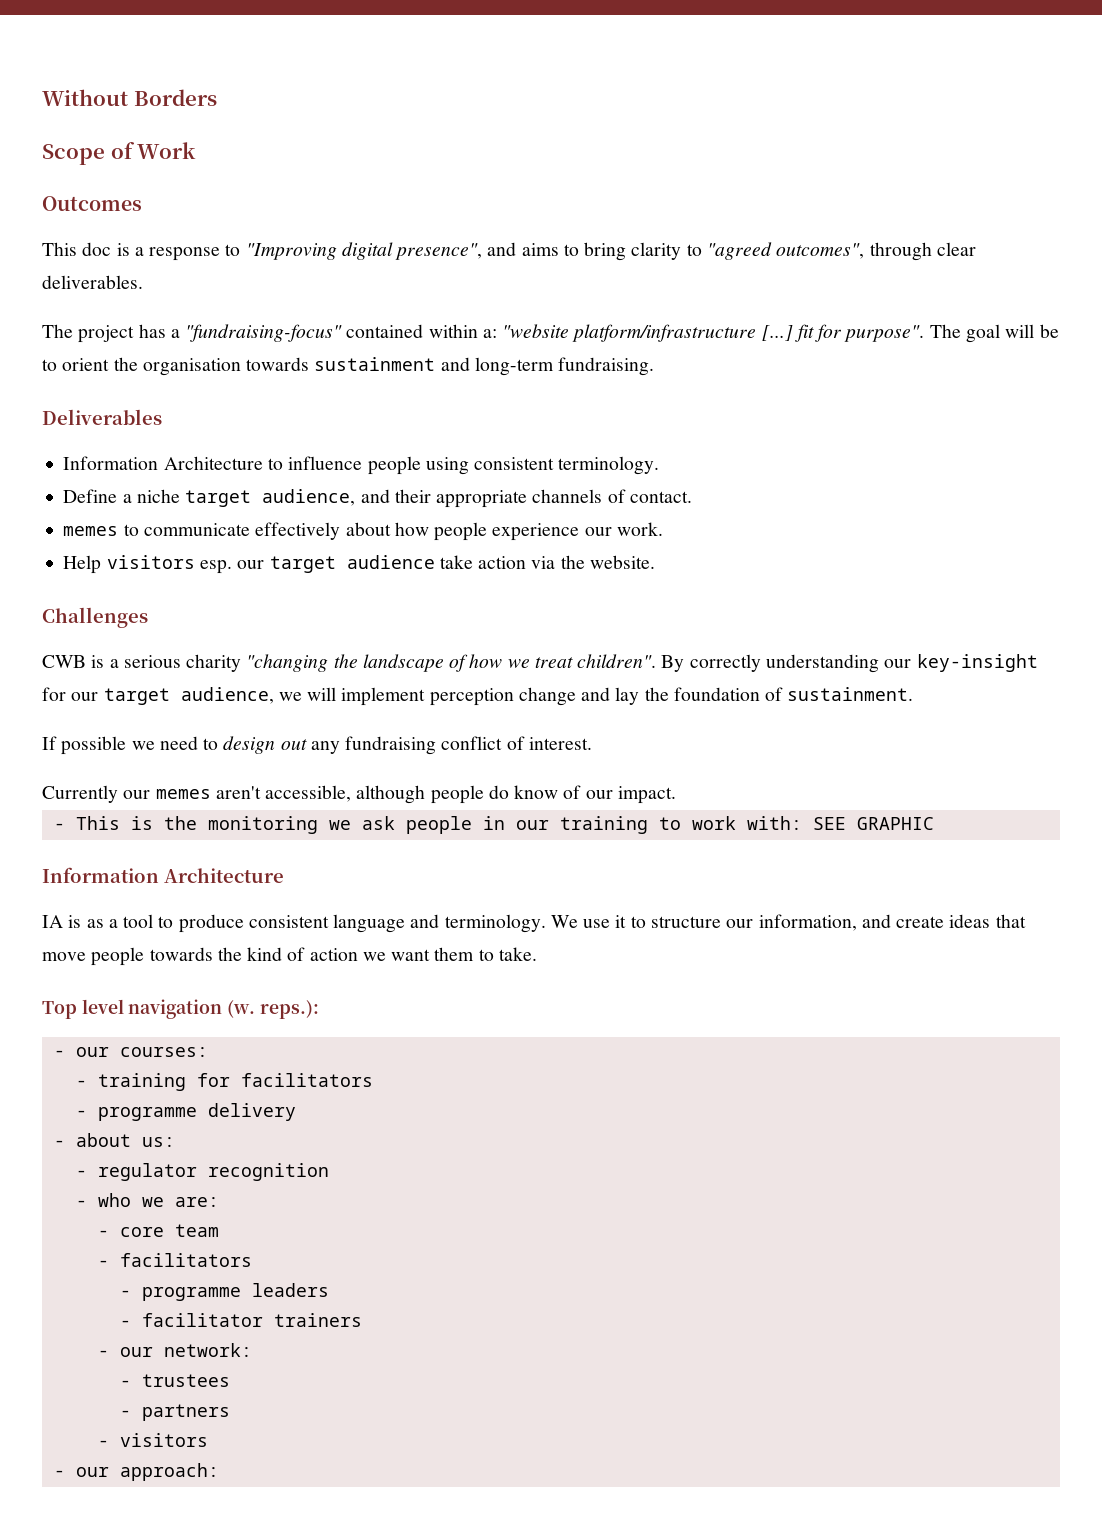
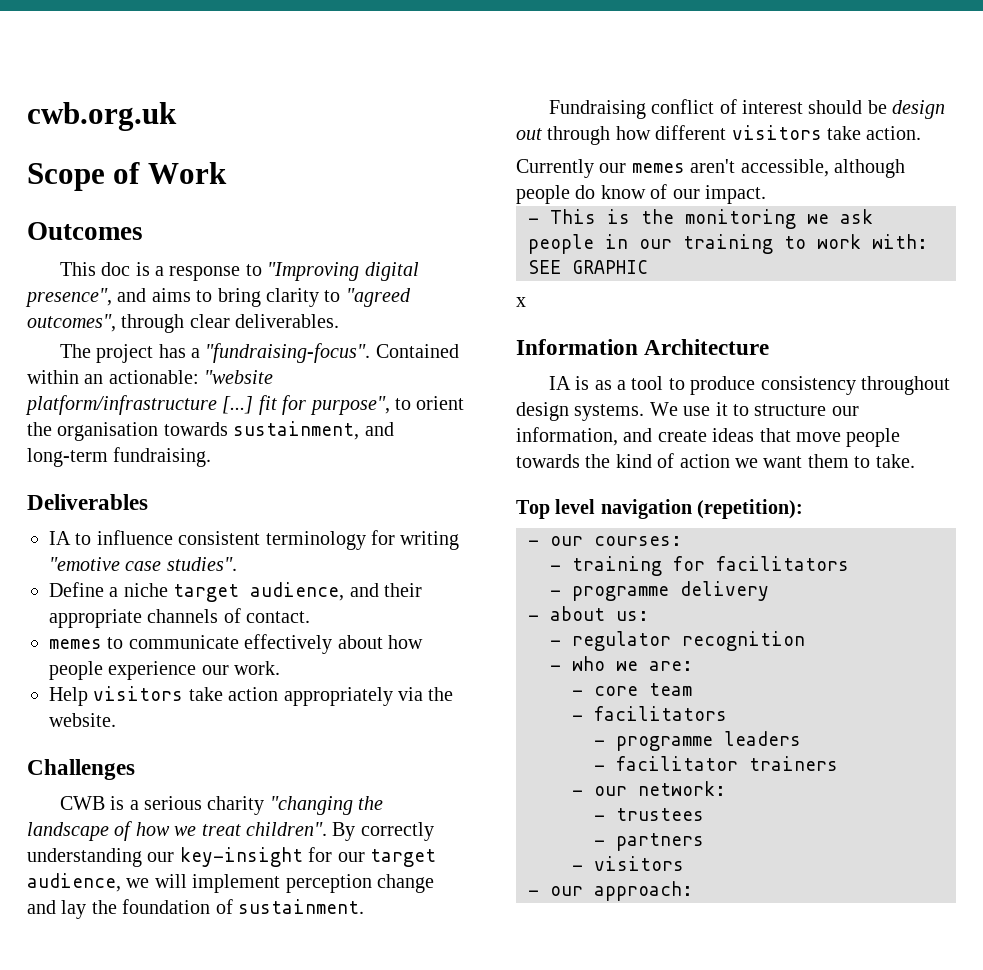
[42,89,217,106] Without Borders -> [27,102,177,131] cwb.org.uk
[185,324,497,342] "fundraising-focus" contained within a: -> [205,343,459,363] [27,370,199,384] "fundraising-focus". Contained within an actionable:
[844,324,1059,343] purpose". The goal will be -> [309,396,390,415] purpose",
[314,357,436,371] sustainment -> [233,421,360,440] sustainment,
[63,456,660,475] Information Architecture to influence people using consistent terminology. -> [49,530,460,550] [49,557,237,571] IA to influence consistent terminology for writing "emotive case studies".
[199,555,435,574] esp. our target audience -> (184, 693) none
(527, 562) none -> [283,687,393,706] appropriately
[42,736,592,755] If possible we need to design out any fundraising conflict of interest. -> [548,99,946,119] [516,125,922,145] Fundraising conflict of interest should be design out through how different visitors take action.
(934, 823) none -> [516,297,526,307] // x
[248,914,546,933] consistent language and terminology. -> [760,376,950,395] [516,402,645,421] consistency throughout design systems.
[227,1000,319,1019] (w. reps.): -> [697,499,804,519] (repetition):

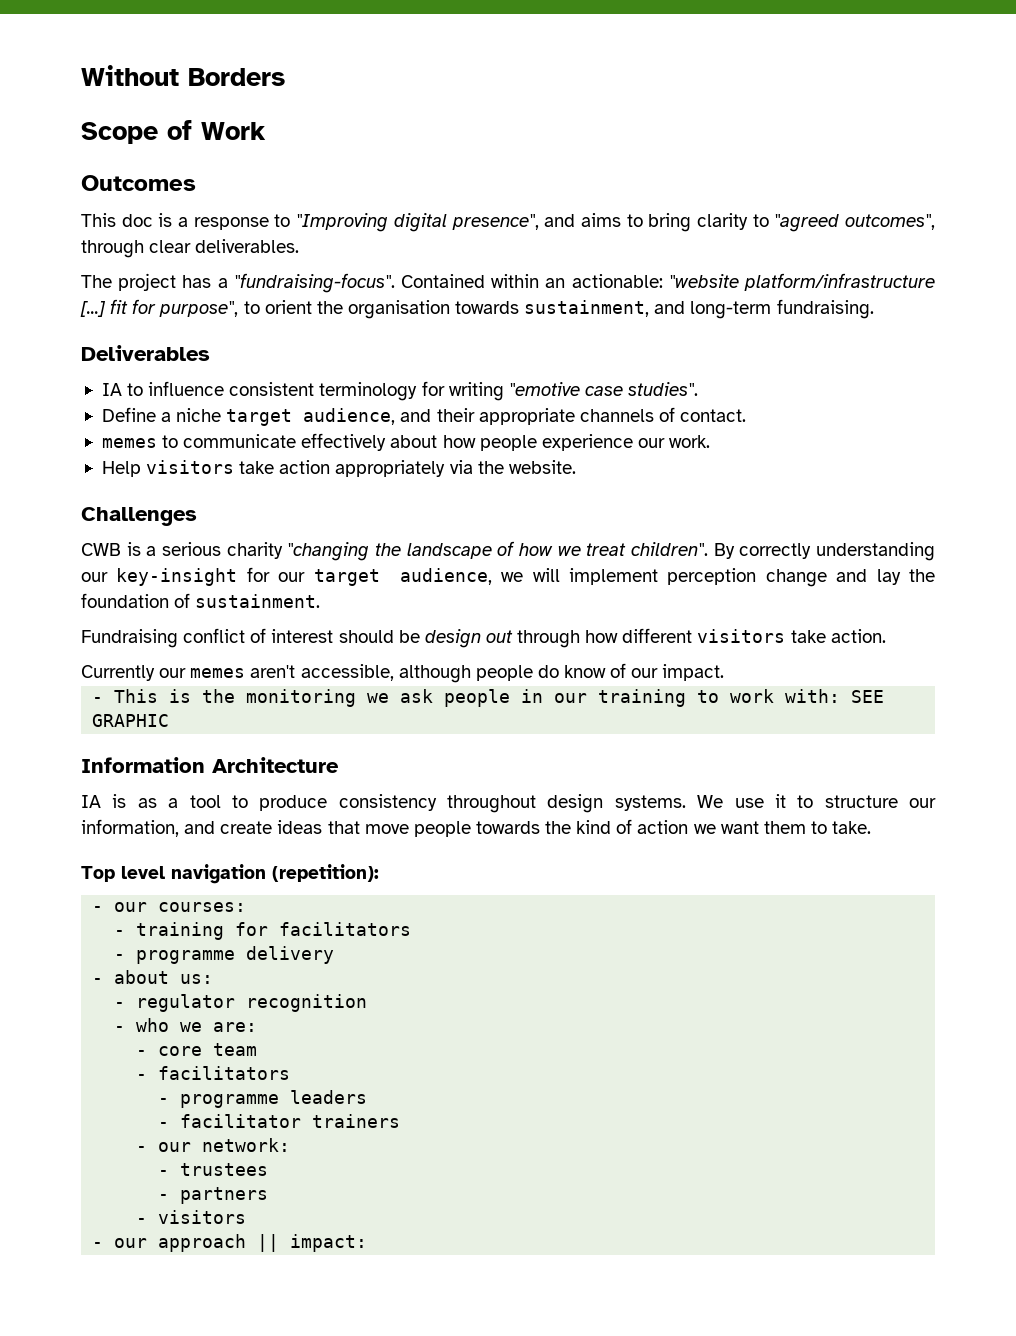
[27,102,177,131] cwb.org.uk -> [81,65,285,86] Without Borders
[516,297,526,307] // x -> (170, 720) none
[594,881,693,901] approach: -> [158,1234,368,1252] approach || impact:

